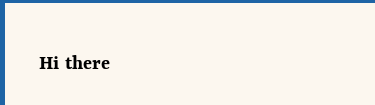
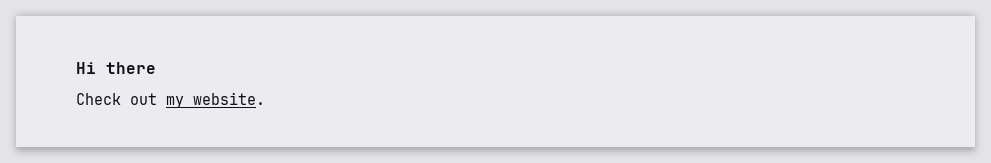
(110, 62) none -> [76,92,265,108] // Check out my website.

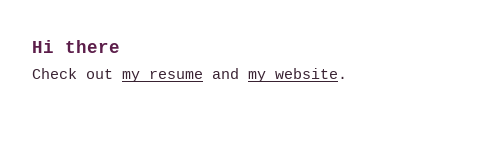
(184, 102) none -> [149,68,266,82] resume and my

